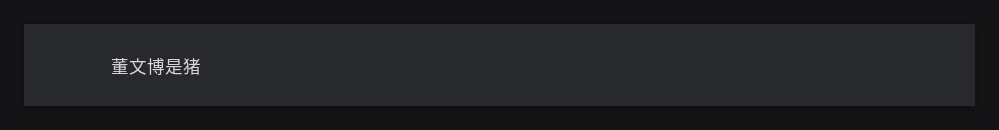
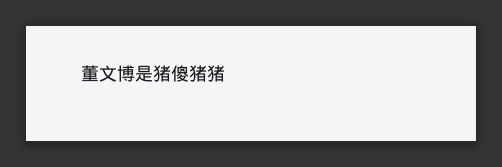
(201, 66) none -> [171,65,225,82] 傻猪猪

